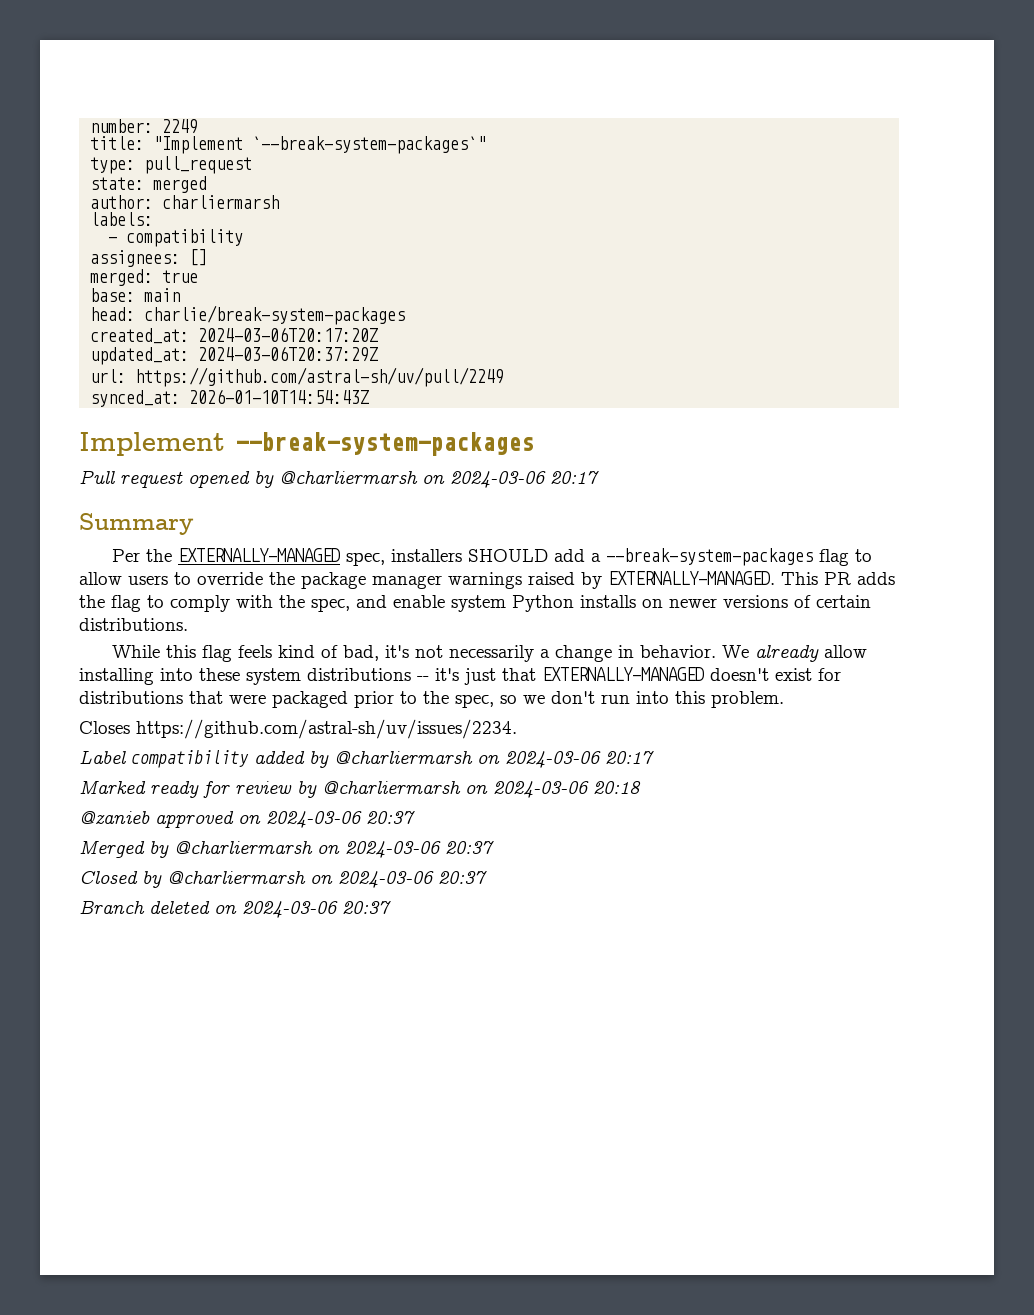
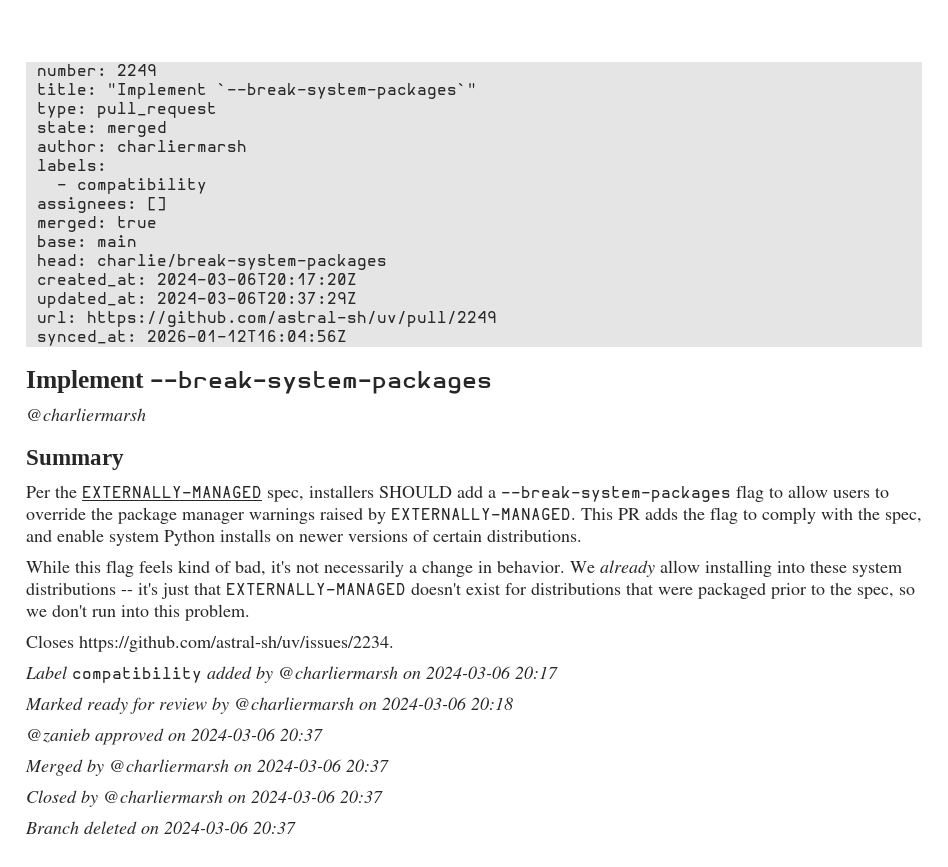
[189,389,370,404] 2026-01-10T14:54:43Z -> [146,330,347,342] 2026-01-12T16:04:56Z
[79,470,599,488] Pull request opened by @charliermarsh on 2024-03-06 20:17 -> [26,408,146,421] @charliermarsh

